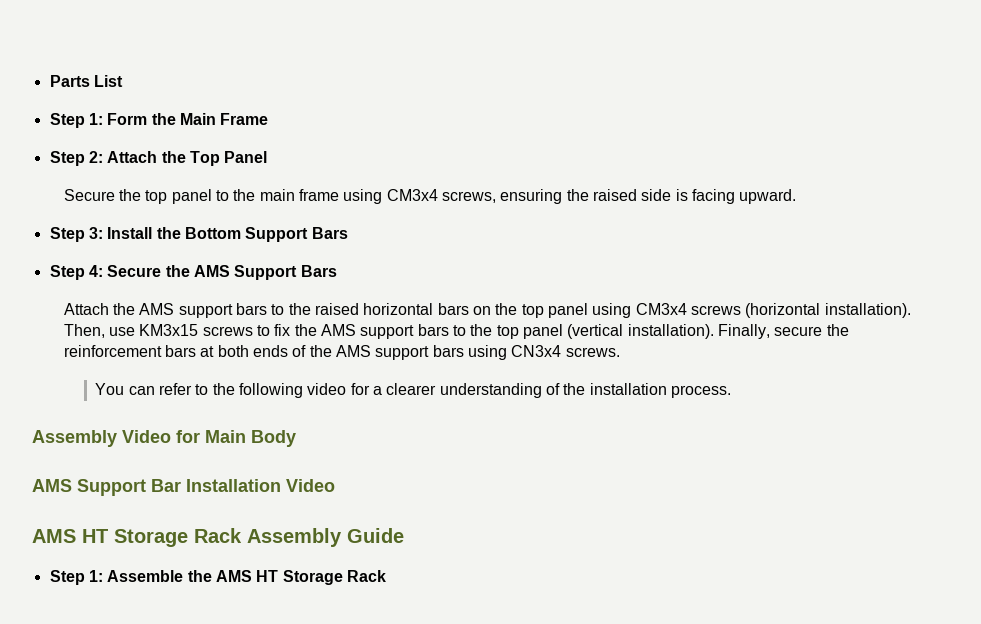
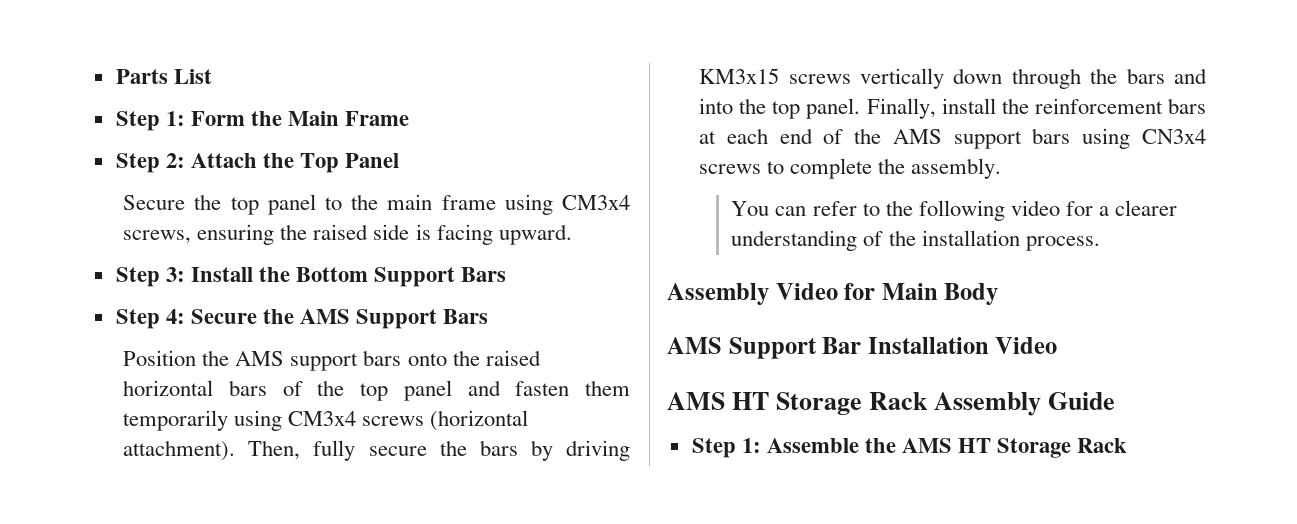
[63,303,285,318] Attach the AMS support bars to -> [123,350,447,371] Position the AMS support bars onto
[472,303,911,318] [63,324,823,339] on the top panel using CM3x4 screws (horizontal installation). Then, use KM3x15 screws to fix the AMS support bars to the top panel (vertical installation). Finally, secure -> [282,380,630,401] [123,410,529,431] [123,440,630,461] [699,68,1207,89] [699,98,996,119] of the top panel and fasten them temporarily using CM3x4 screws (horizontal attachment). Then, fully secure the bars by driving KM3x15 screws vertically down through the bars and into the top panel. Finally, install
[217,345,289,357] both ends -> [726,128,813,144] each end
[565,347,620,357] screws. -> [699,158,1002,179] screws to complete the assembly.

